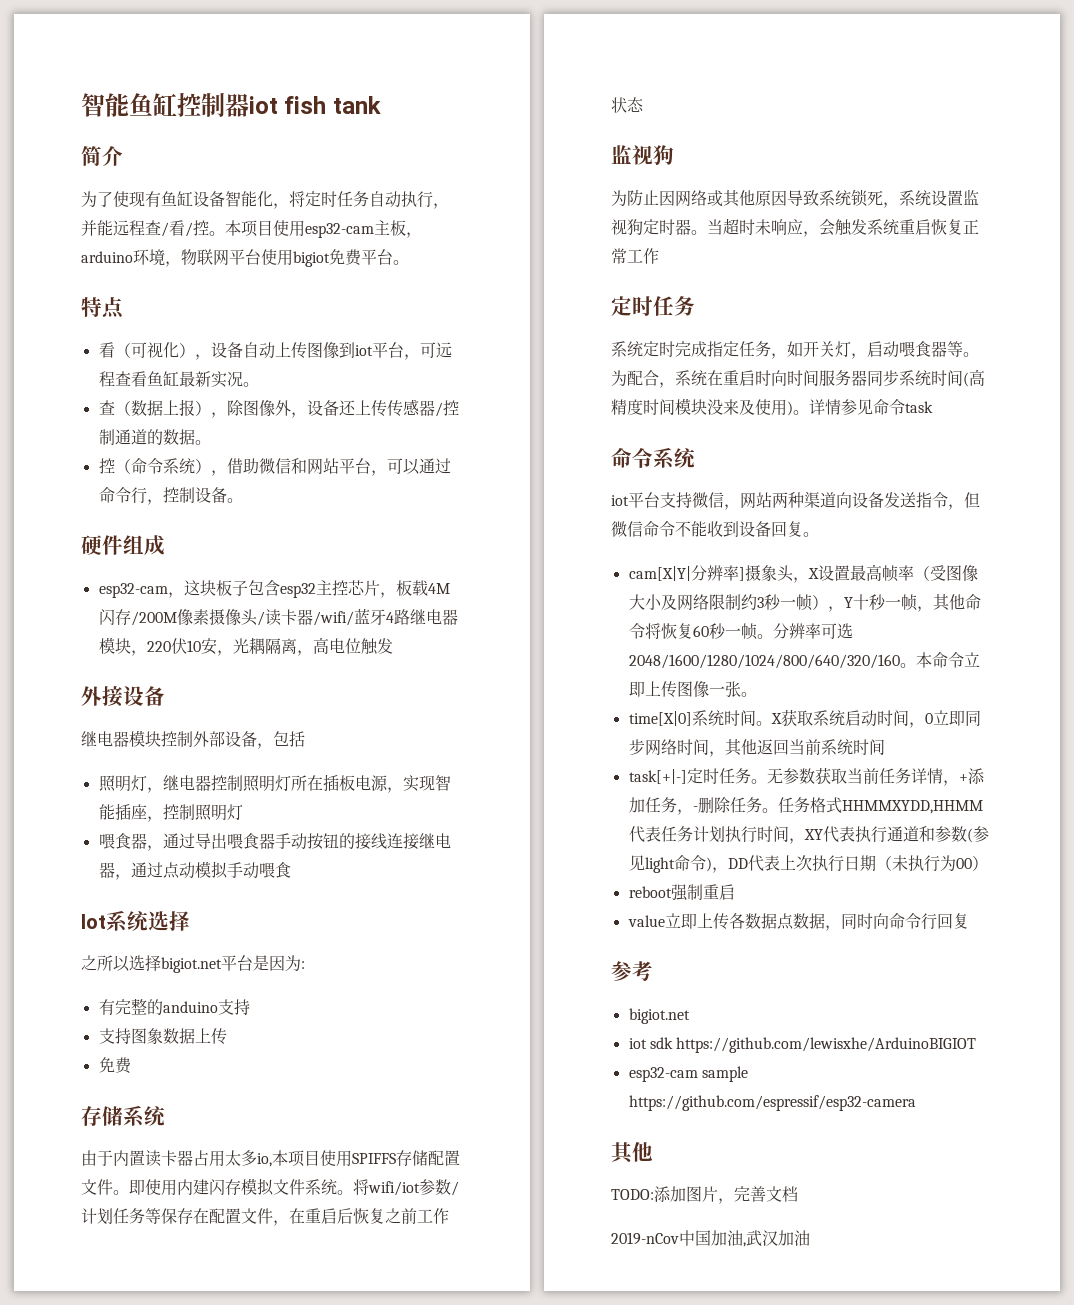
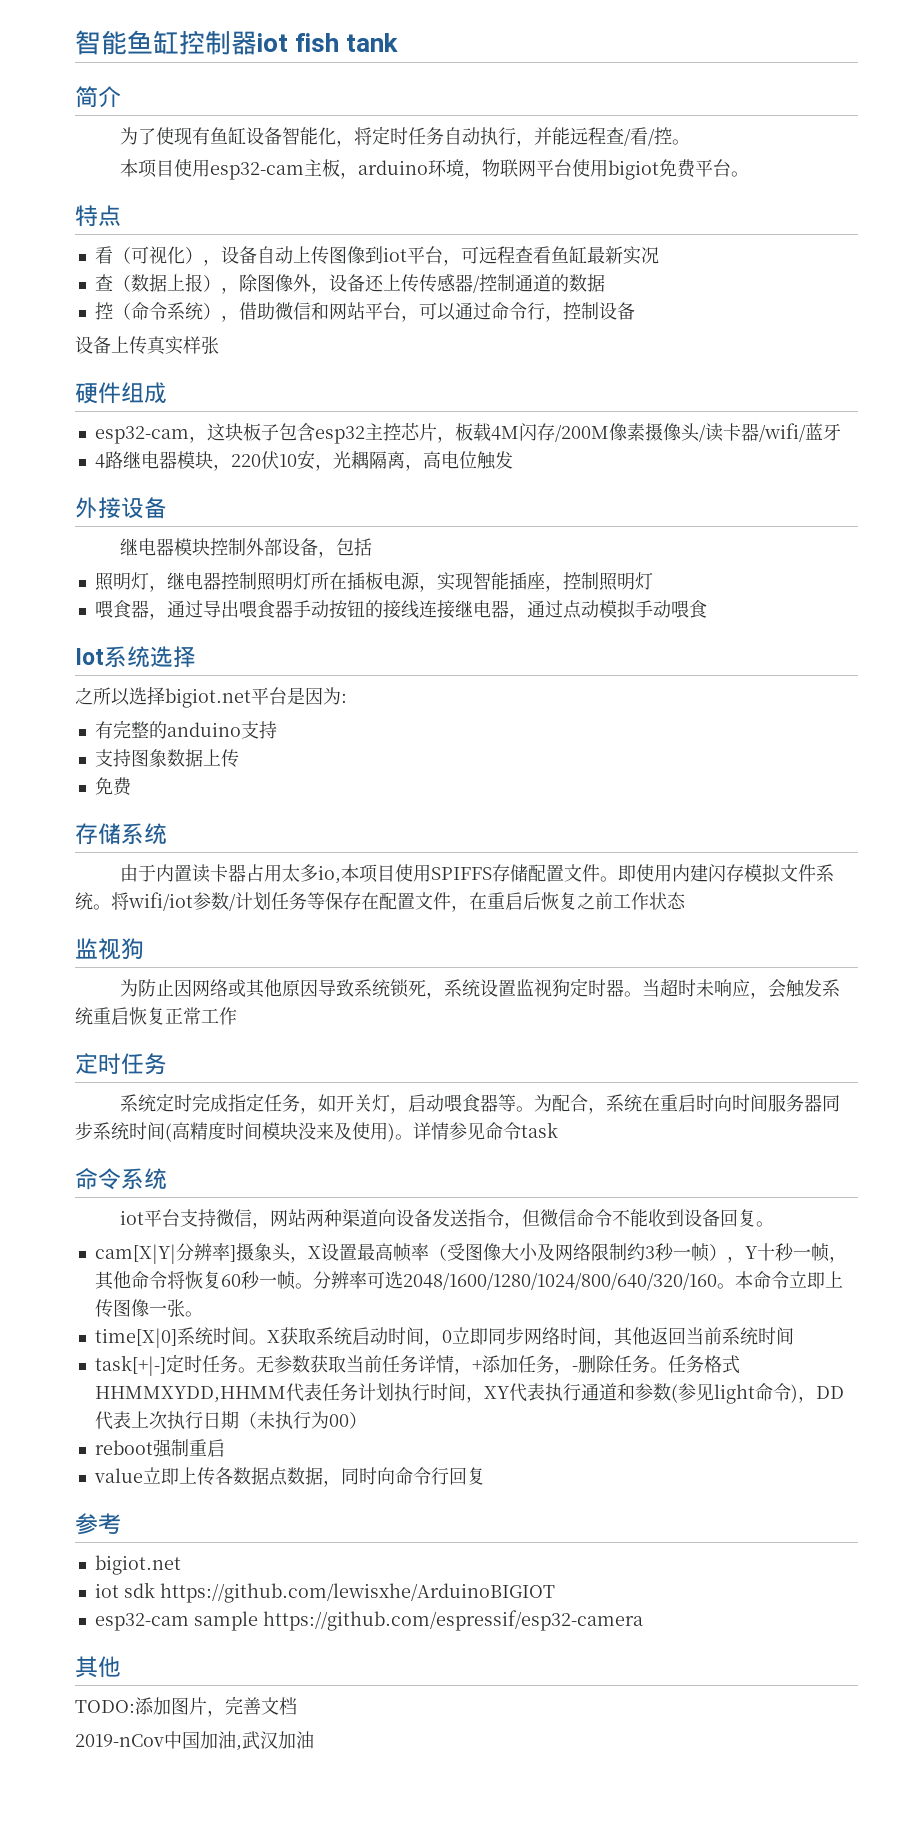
(225, 233) none -> (691, 142) //
[242,382,259,387] 。 -> (659, 255) none
[194,440,211,445] 。 -> (605, 283) none
[226,498,243,503] 。 -> [75,336,219,355] // 设备上传真实样张
(386, 617) none -> (841, 432) //

